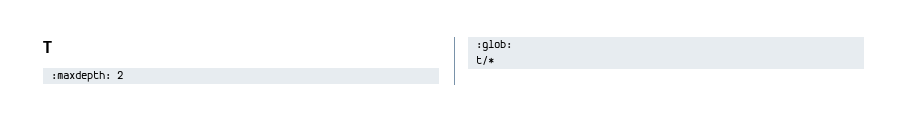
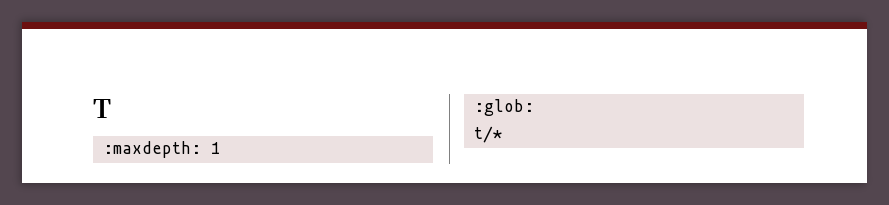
[116,71,123,79] 2 -> [210,142,221,154] 1

